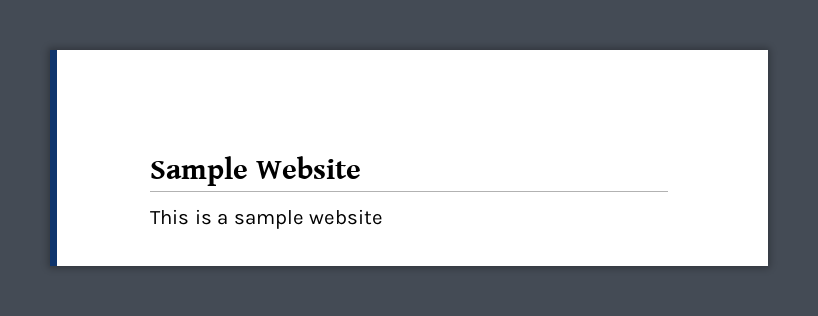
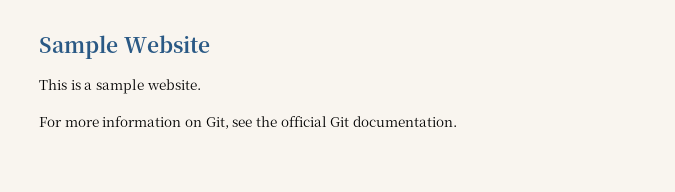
[309,209,384,225] website -> [146,79,201,90] [39,116,457,129] website. // For more information on Git, see the official Git documentation.

